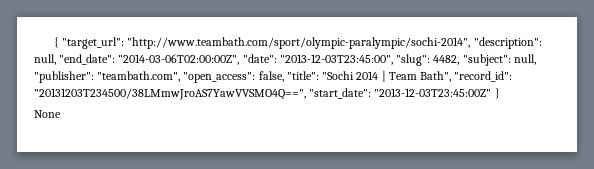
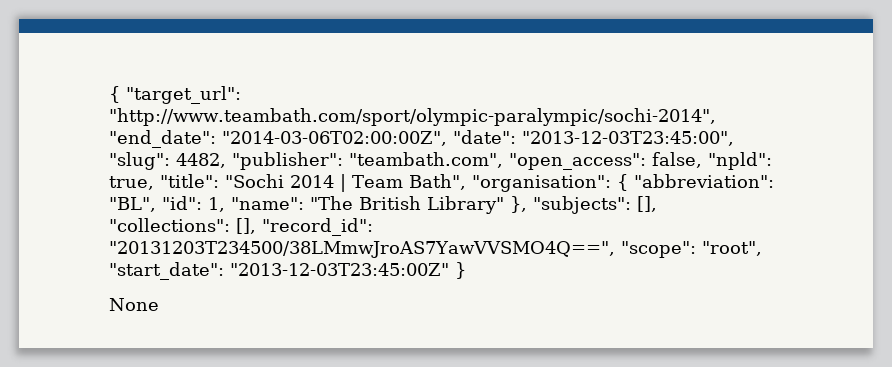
[473,37,542,49] [34,54,56,65] "description": null, -> (716, 117) none
[462,54,536,66] "subject": null, -> (226, 160) none
(284, 76) none -> [708,152,772,170] [109,176,154,190] "npld": true,
[454,71,513,82] [34,88,306,100] "record_id": "20131203T234500/38LMmwJroAS7YawVVSMO4Q==", -> [471,174,774,192] [109,196,657,214] [109,218,373,236] [109,241,762,258] "organisation": { "abbreviation": "BL", "id": 1, "name": "The British Library" }, "subjects": [], "collections": [], "record_id": "20131203T234500/38LMmwJroAS7YawVVSMO4Q==", "scope": "root",

